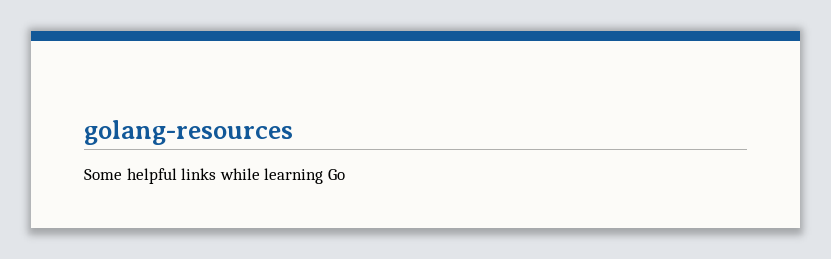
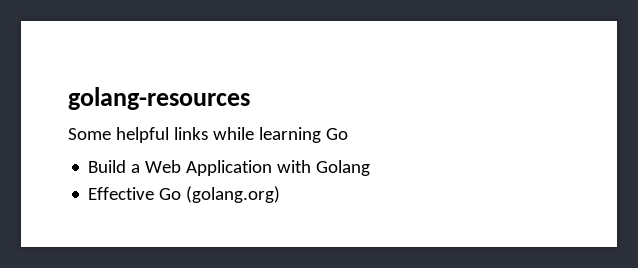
(345, 174) none -> [88,160,371,176] [88,186,281,203] // Build a Web Application with Golang // Effective Go (golang.org)

